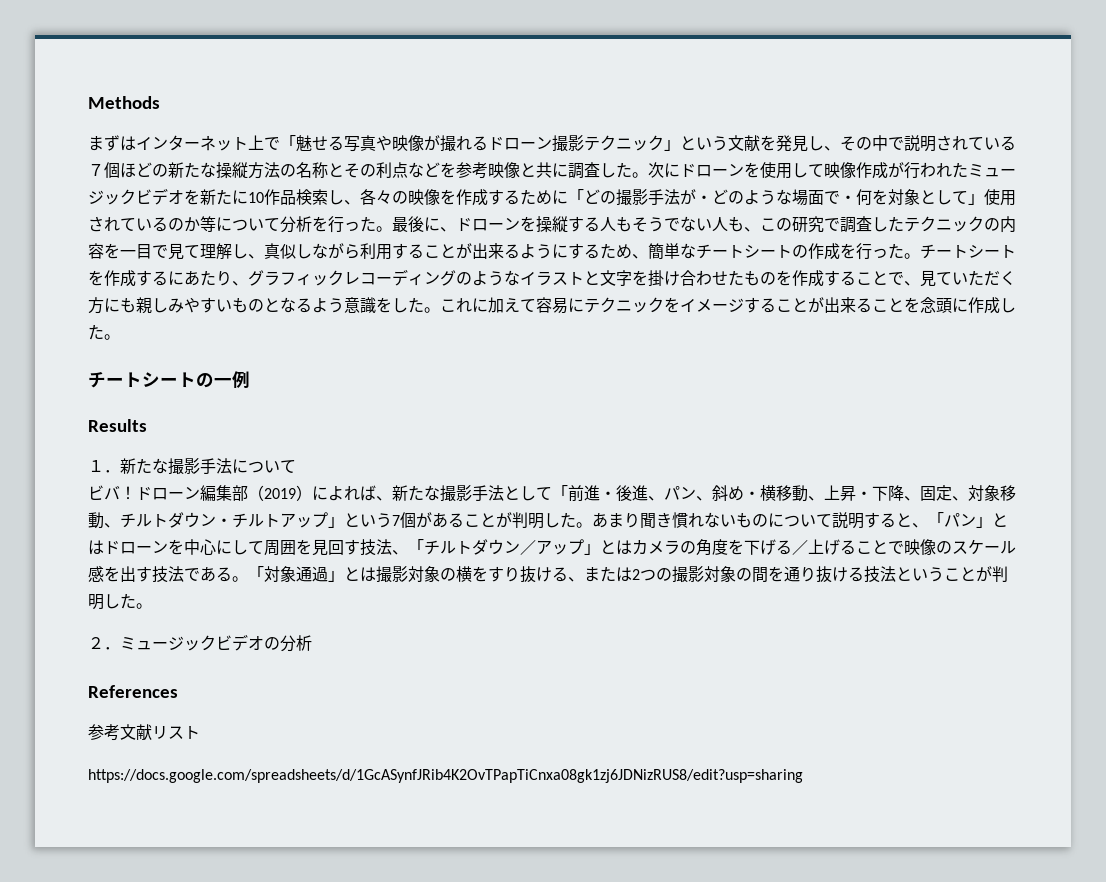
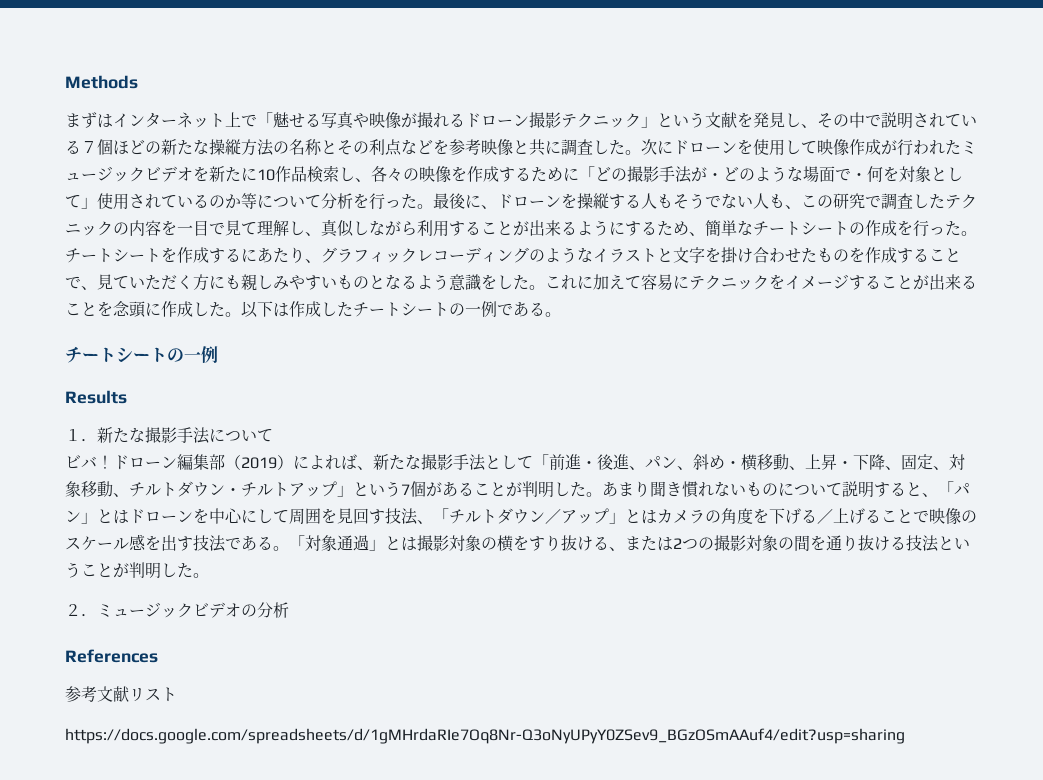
(120, 337) none -> [241,301,561,318] 以下は作成したチートシートの一例である。
[88,769,803,783] https://docs.google.com/spreadsheets/d/1GcASynfJRib4K2OvTPapTiCnxa08gk1zj6JDNizRUS8/edit?usp=sharing -> [65,728,905,744] https://docs.google.com/spreadsheets/d/1gMHrdaRIe7Oq8Nr-Q3oNyUPyY0ZSev9_BGzOSmAAuf4/edit?usp=sharing

